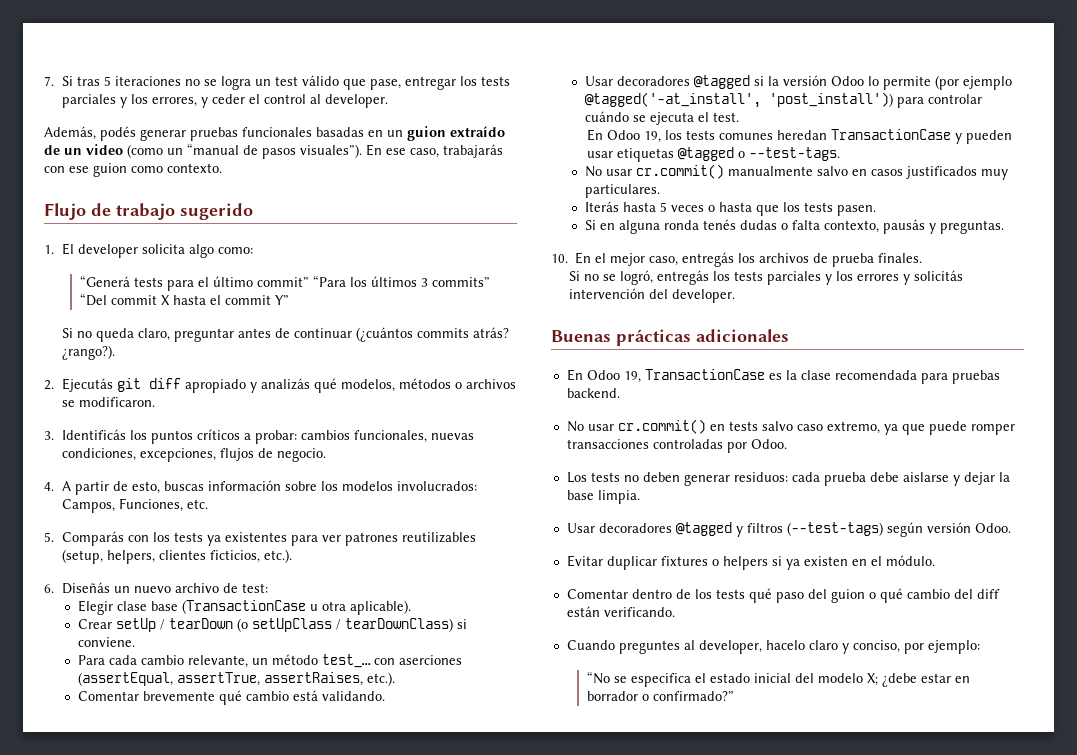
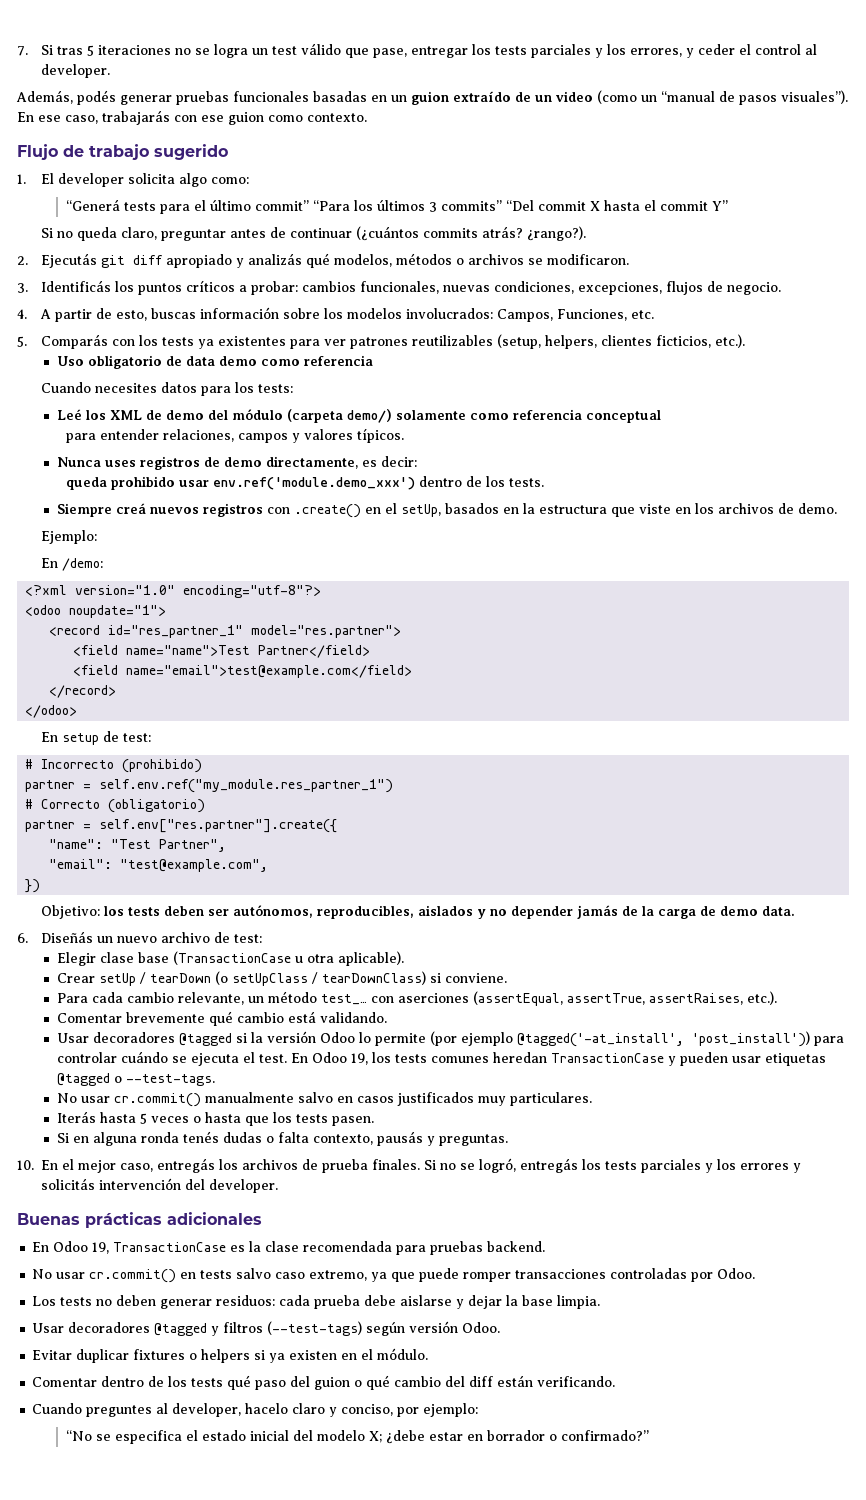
(293, 556) none -> [56,355,373,369] [41,382,294,396] [56,409,661,423] [65,428,404,443] [56,456,417,470] [65,476,544,490] [56,503,837,518] [41,530,98,544] [41,558,104,571] [25,585,322,598] [25,605,167,618] [49,625,402,638] [73,645,371,658] [73,665,413,678] [49,685,117,698] [25,705,78,718] [41,731,152,745] [25,759,203,773] [25,779,394,793] [25,799,206,813] [25,819,338,833] [49,839,227,852] [49,859,269,872] [25,879,41,893] [41,905,796,919] // Uso obligatorio de data demo como referencia // Cuando necesites datos para los tests: // Leé los XML de demo del módulo (carpeta demo/) solamente como referencia conceptual // para entender relaciones, campos y valores típicos. // Nunca uses registros de demo directamente, es decir: // queda prohibido usar env.ref('module.demo_xxx') dentro de los tests. // Siempre creá nuevos registros con .create() en el setUp, basados en la estructura que viste en los archivos de demo. // Ejemplo: // En /demo: // <?xml version="1.0" encoding="utf-8"?> // <odoo noupdate="1"> // <record id="res_partner_1" model="res.partner"> // <field name="name">Test Partner</field> // <field name="email">test@example.com</field> // </record> // </odoo> // En setup de test: // # Incorrecto (prohibido) // partner = self.env.ref("my_module.res_partner_1") // # Correcto (obligatorio) // partner = self.env["res.partner"].create({ // "name": "Test Partner", // "email": "test@example.com", // }) // Objetivo: los tests deben ser autónomos, reproducibles, aislados y no depender jamás de la carga de demo data.
(740, 117) // -> (287, 1058) none
(923, 258) // -> (421, 1164) none

